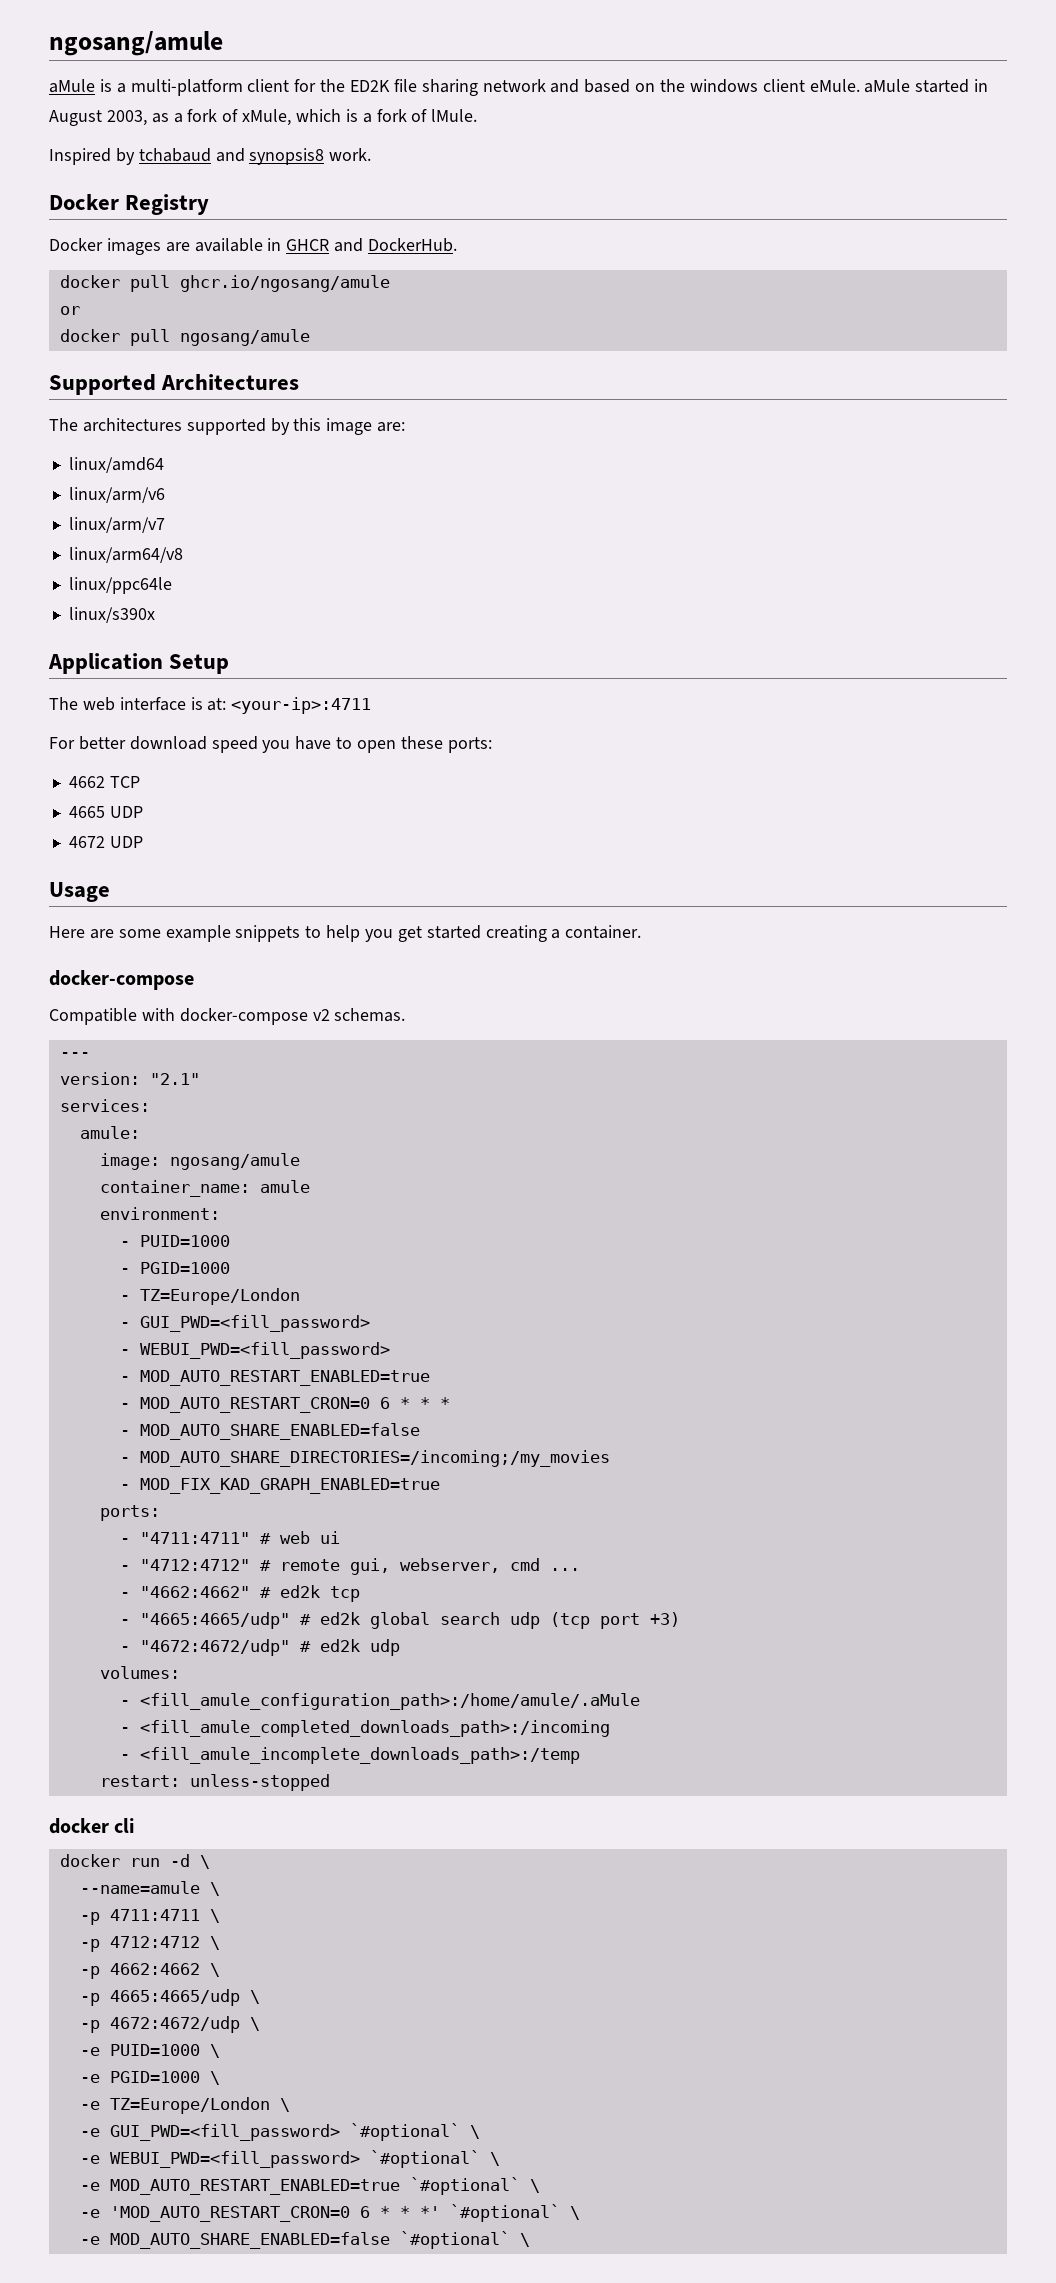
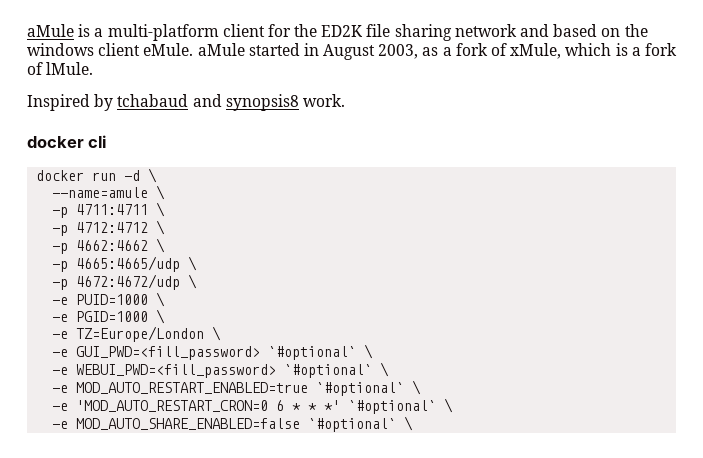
[49,31,223,56] ngosang/amule // -> (27, 30) none
[49,194,210,215] [49,238,458,255] [59,275,390,292] [59,306,80,315] [59,329,310,346] [49,374,300,395] [49,418,406,435] [68,457,164,473] [68,487,165,503] [68,517,165,533] [68,547,183,563] [68,577,172,594] [68,607,155,623] [48,653,230,674] [49,697,372,714] [49,736,492,753] [68,776,140,788] [68,806,143,818] [68,836,143,848] [49,882,110,902] [49,925,642,942] [49,970,194,990] [49,1008,406,1025] [59,1052,90,1058] [59,1072,200,1085] [59,1099,150,1112] [79,1126,140,1139] [99,1153,300,1170] [99,1180,310,1197] [99,1207,220,1220] [119,1235,230,1247] [119,1262,230,1274] [119,1288,300,1305] [119,1315,370,1332] [119,1342,390,1359] [119,1370,430,1386] [119,1397,450,1413] [119,1423,420,1440] [119,1450,610,1467] [119,1478,440,1494] [99,1505,160,1521] [119,1531,340,1544] [119,1558,580,1575] [119,1585,360,1602] [119,1612,680,1629] [119,1639,400,1656] [99,1666,180,1679] [119,1693,640,1710] [119,1720,610,1737] [119,1747,580,1764] [99,1774,330,1791] // Docker Registry // Docker images are available in GHCR and DockerHub. // docker pull ghcr.io/ngosang/amule // or // docker pull ngosang/amule // Supported Architectures // The architectures supported by this image are: // linux/amd64 // linux/arm/v6 // linux/arm/v7 // linux/arm64/v8 // linux/ppc64le // linux/s390x // Application Setup // The web interface is at: <your-ip>:4711 // For better download speed you have to open these ports: // 4662 TCP // 4665 UDP // 4672 UDP // Usage // Here are some example snippets to help you get started creating a container. // docker-compose // Compatible with docker-compose v2 schemas. // --- // version: "2.1" // services: // amule: // image: ngosang/amule // container_name: amule // environment: // - PUID=1000 // - PGID=1000 // - TZ=Europe/London // - GUI_PWD=<fill_password> // - WEBUI_PWD=<fill_password> // - MOD_AUTO_RESTART_ENABLED=true // - MOD_AUTO_RESTART_CRON=0 6 * * * // - MOD_AUTO_SHARE_ENABLED=false // - MOD_AUTO_SHARE_DIRECTORIES=/incoming;/my_movies // - MOD_FIX_KAD_GRAPH_ENABLED=true // ports: // - "4711:4711" # web ui // - "4712:4712" # remote gui, webserver, cmd ... // - "4662:4662" # ed2k tcp // - "4665:4665/udp" # ed2k global search udp (tcp port +3) // - "4672:4672/udp" # ed2k udp // volumes: // - <fill_amule_configuration_path>:/home/amule/.aMule // - <fill_amule_completed_downloads_path>:/incoming // - <fill_amule_incomplete_downloads_path>:/temp // restart: unless-stopped -> (345, 100) none

